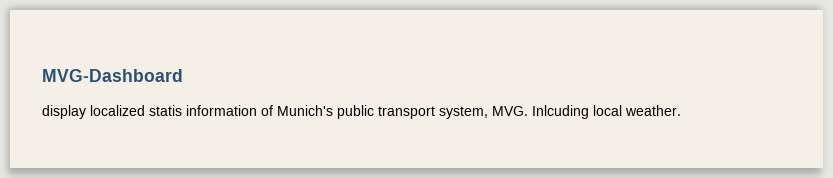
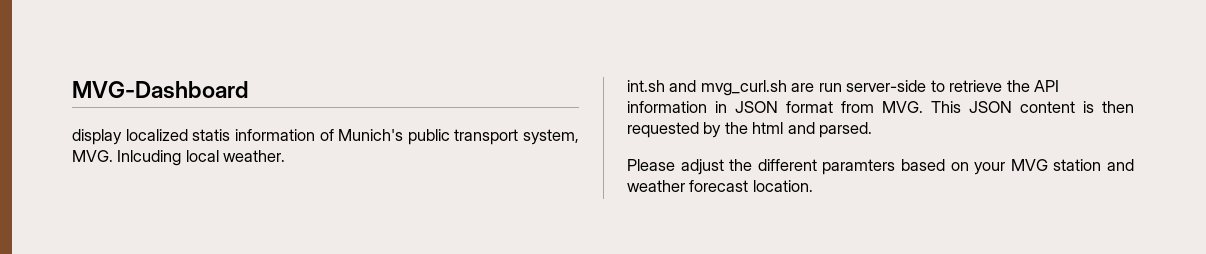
(681, 110) none -> [627,80,1060,96] [627,101,1134,113] [627,122,873,138] [627,159,1134,175] [627,180,813,192] // int.sh and mvg_curl.sh are run server-side to retrieve the API information in JSON format from MVG. This JSON content is then requested by the html and parsed. // Please adjust the different paramters based on your MVG station and weather forecast location.

